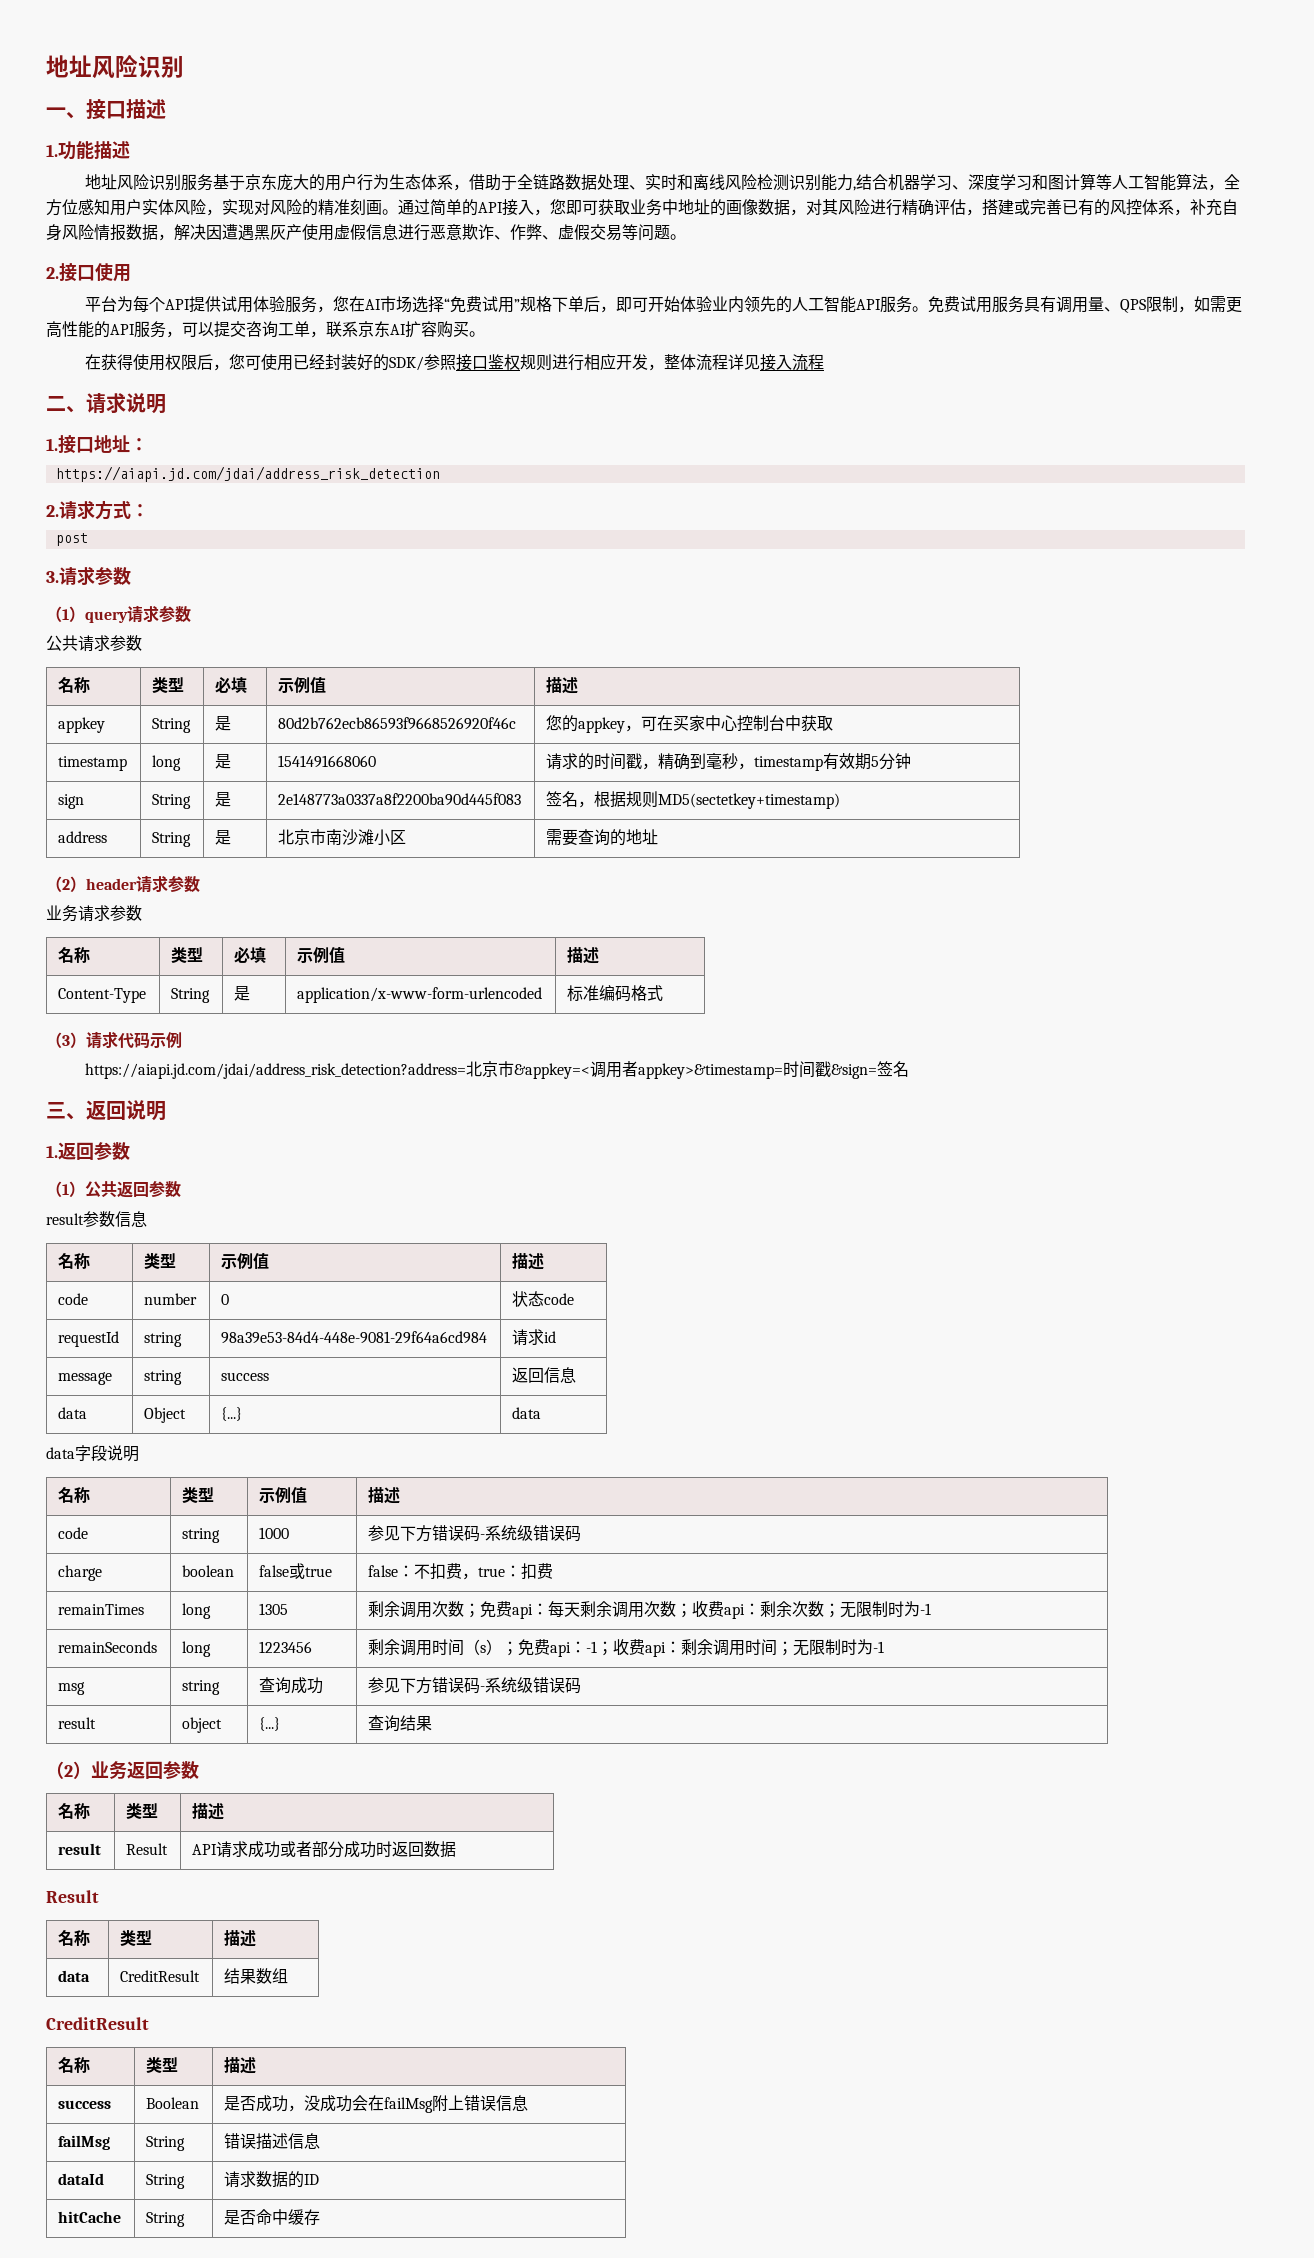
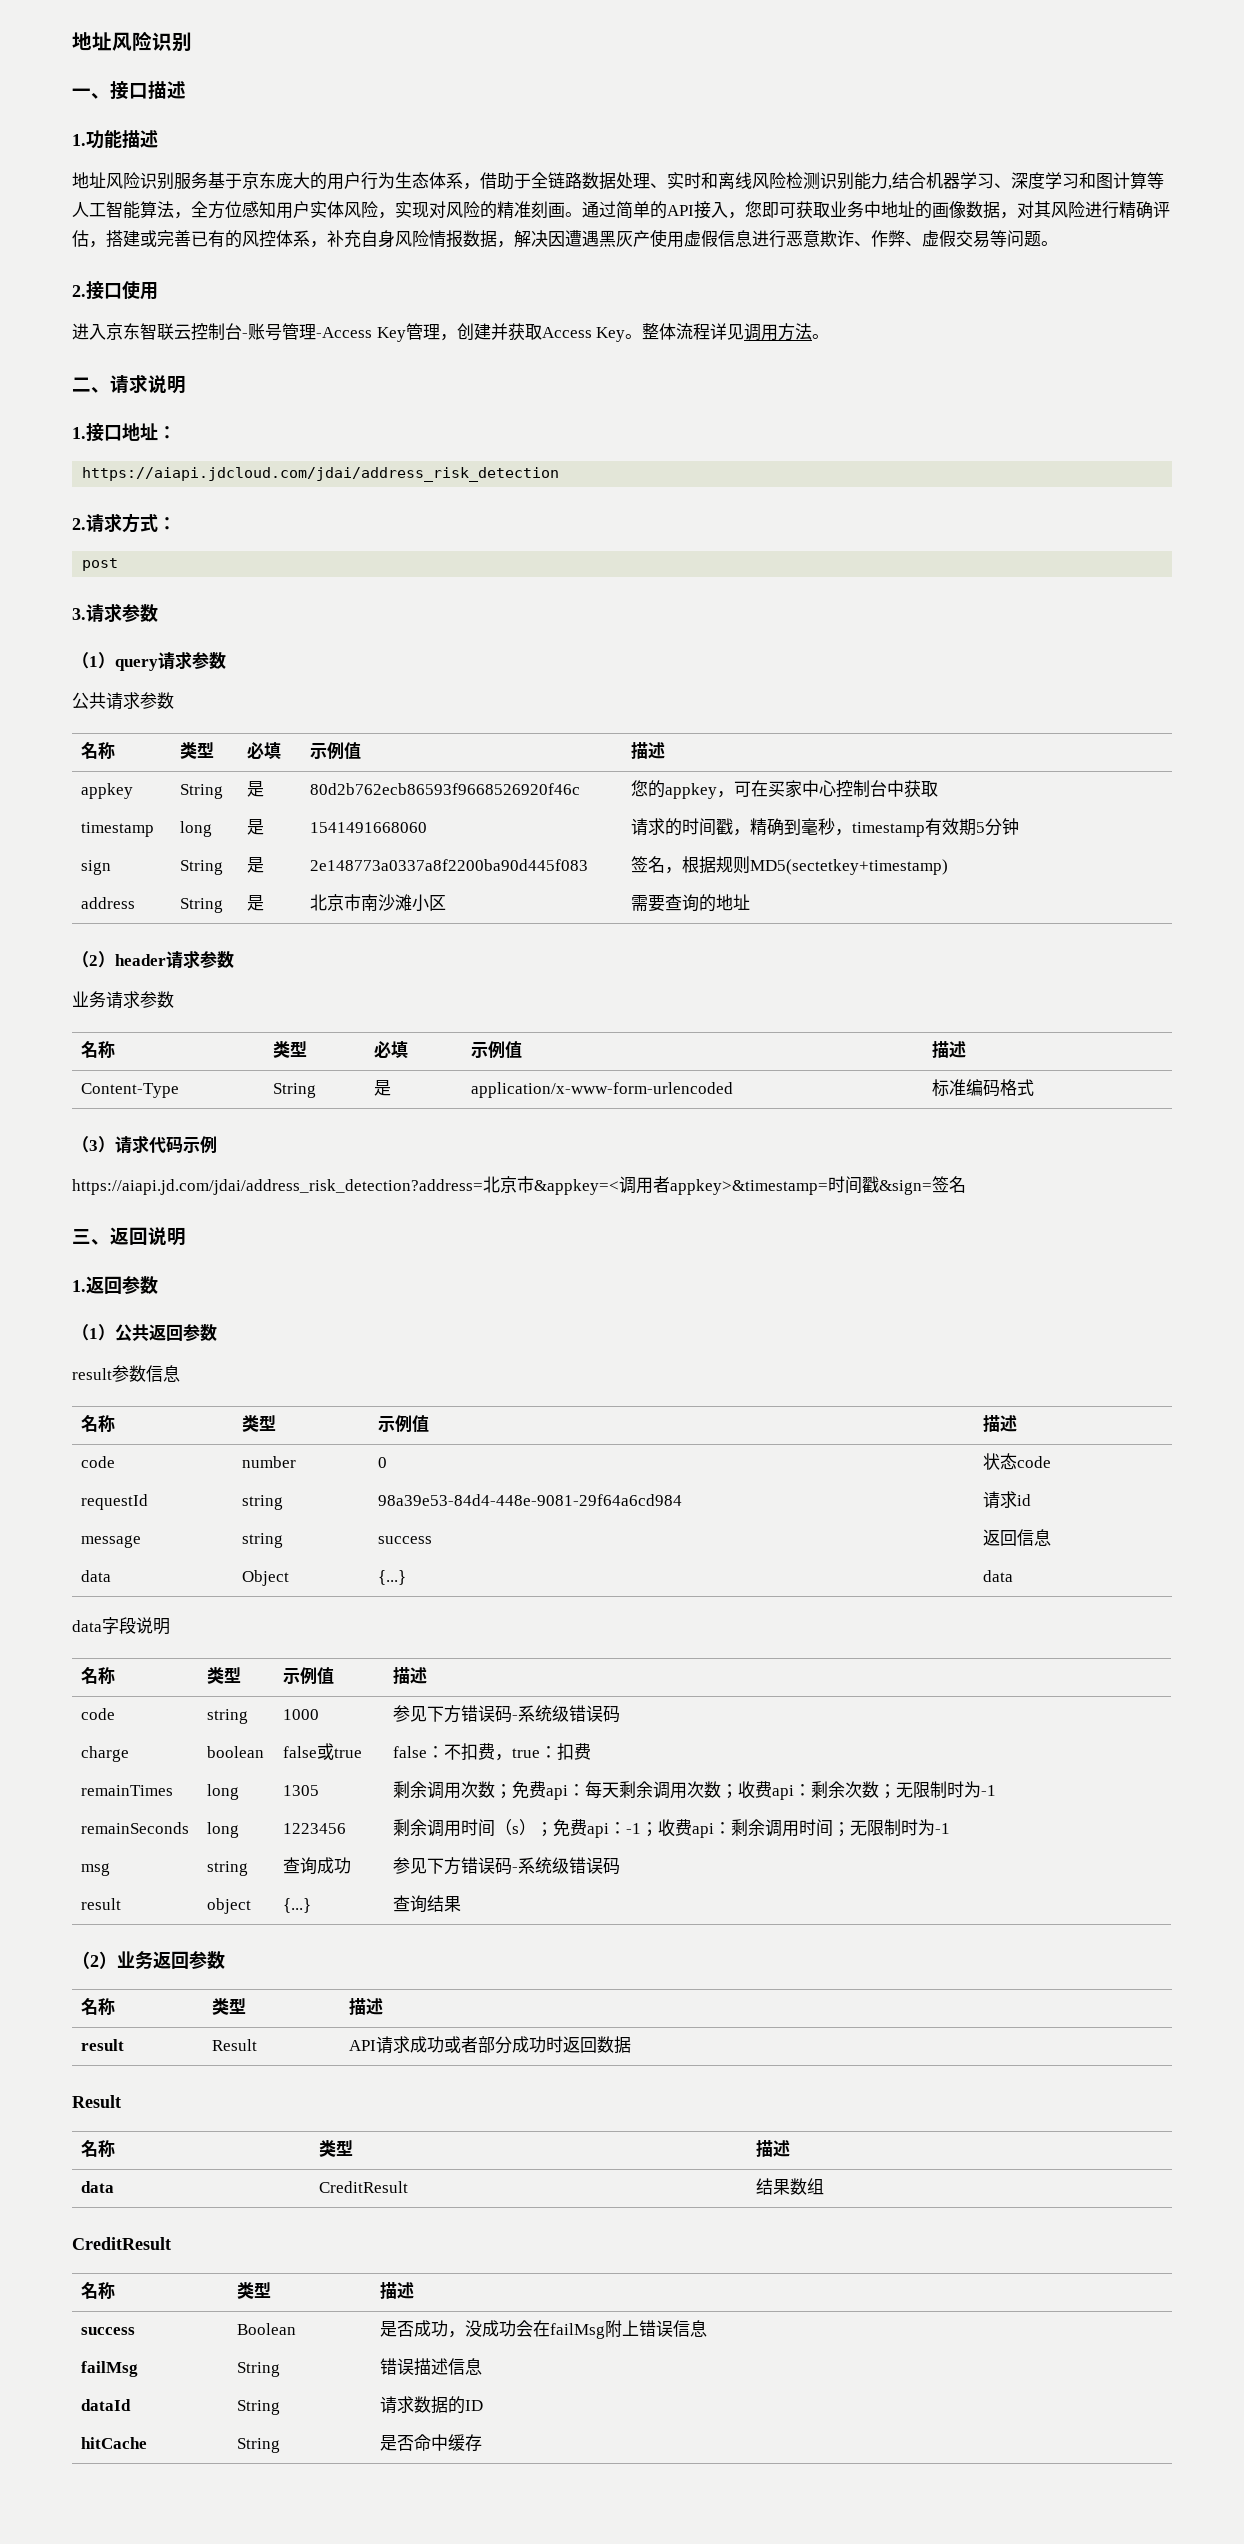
[84,296,1242,313] [46,321,485,338] [84,353,664,371] 平台为每个API提供试用体验服务，您在AI市场选择“免费试用”规格下单后，即可开始体验业内领先的人工智能API服务。免费试用服务具有调用量、QPS限制，如需更高性能的API服务，可以提交咨询工单，联系京东AI扩容购买。 // 在获得使用权限后，您可使用已经封装好的SDK/参照接口鉴权规则进行相应开发， -> [72,323,643,342] 进入京东智联云控制台-账号管理-Access Key管理，创建并获取Access Key。
[759,354,824,371] 接入流程 -> [744,323,830,341] 调用方法。
[55,466,440,482] https://aiapi.jd.com/jdai/address_risk_detection -> [82,467,560,482] https://aiapi.jdcloud.com/jdai/address_risk_detection

